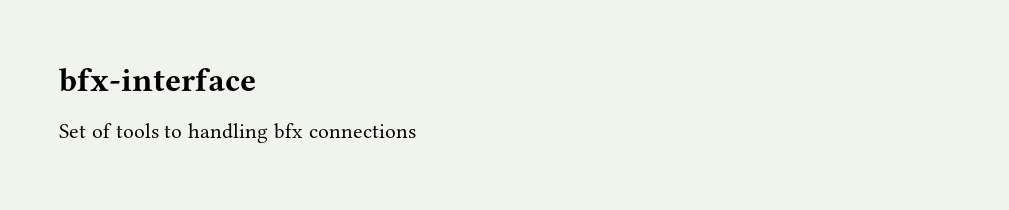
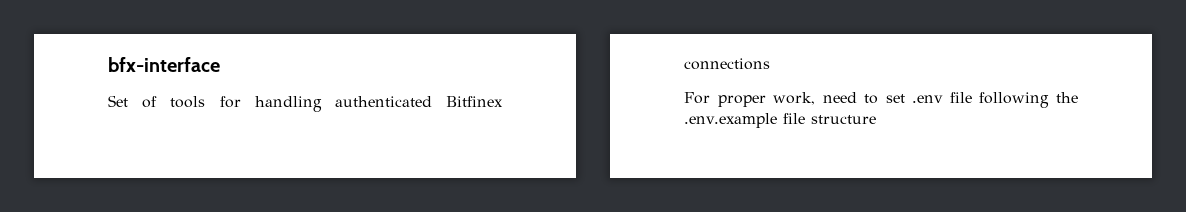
[164,123,416,143] to handling bfx connections -> [219,96,503,112] [684,58,770,70] [684,92,1078,108] [684,113,876,128] for handling authenticated Bitfinex connections // For proper work, need to set .env file following the .env.example file structure

